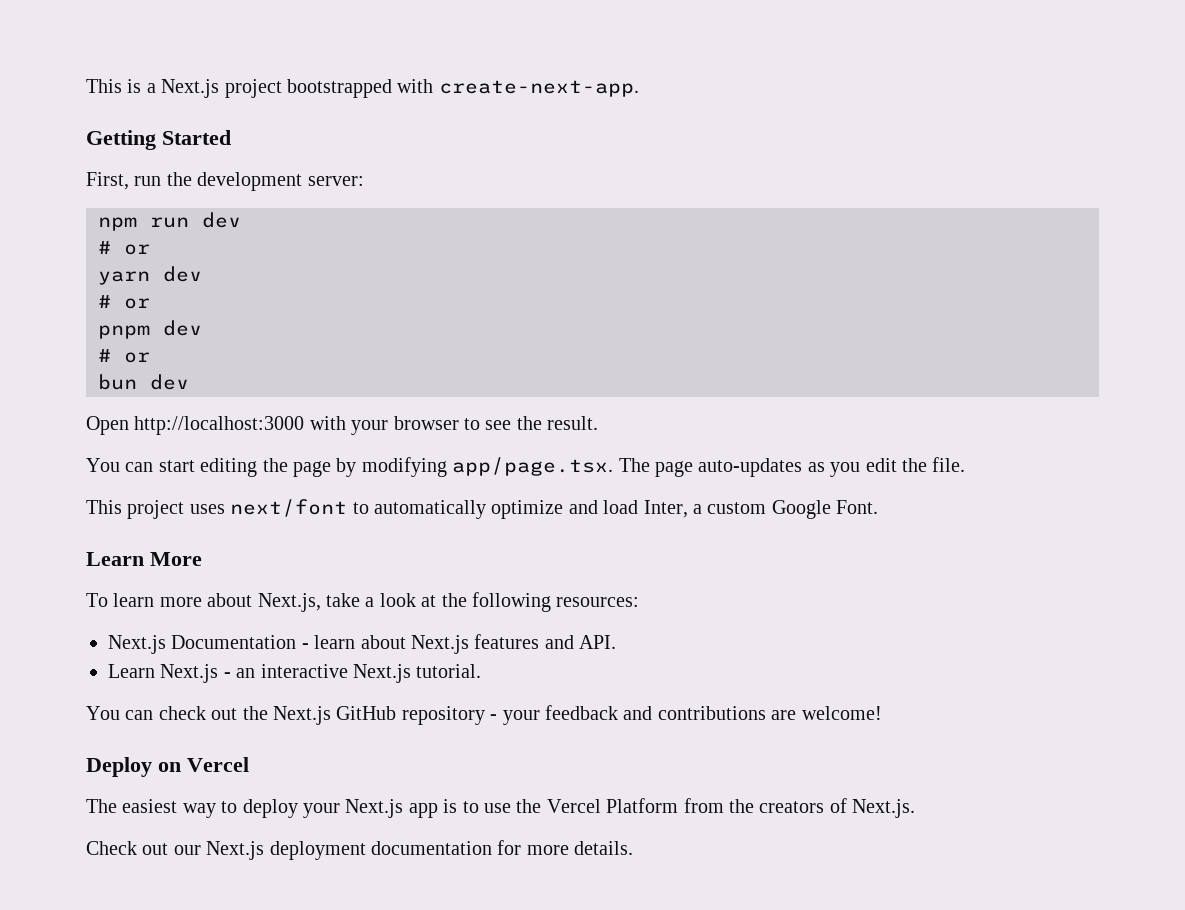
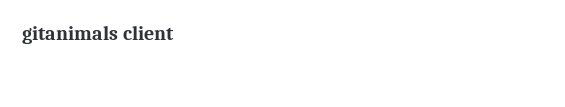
[86,79,639,98] [86,130,231,150] [86,172,364,191] [98,212,241,231] [98,241,150,255] [98,266,202,285] [98,295,150,309] [98,320,202,339] [98,349,150,363] [98,374,189,390] [86,416,599,435] [86,457,966,477] [86,499,879,519] [86,552,202,566] [86,592,640,612] [108,634,617,654] [108,664,482,683] [86,705,882,725] [86,757,249,777] [86,798,916,818] [86,840,634,860] This is a Next.js project bootstrapped with create-next-app. // Getting Started // First, run the development server: // npm run dev // # or // yarn dev // # or // pnpm dev // # or // bun dev // Open http://localhost:3000 with your browser to see the result. // You can start editing the page by modifying app/page.tsx. The page auto-updates as you edit the file. // This project uses next/font to automatically optimize and load Inter, a custom Google Font. // Learn More // To learn more about Next.js, take a look at the following resources: // Next.js Documentation - learn about Next.js features and API. // Learn Next.js - an interactive Next.js tutorial. // You can check out the Next.js GitHub repository - your feedback and contributions are welcome! // Deploy on Vercel // The easiest way to deploy your Next.js app is to use the Vercel Platform from the creators of Next.js. // Check out our Next.js deployment documentation for more details. -> [22,25,175,44] gitanimals client

